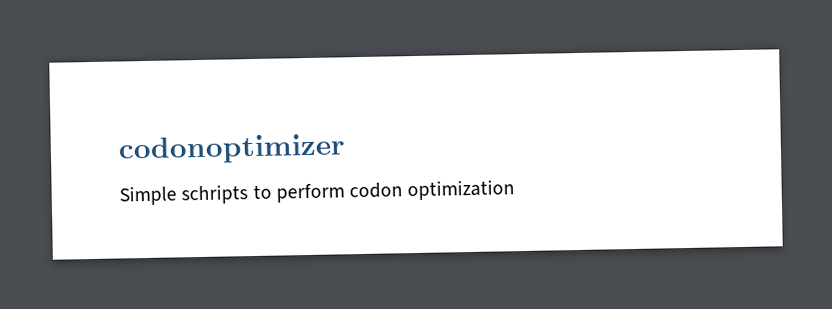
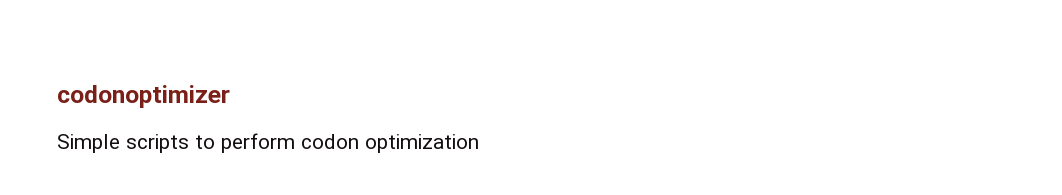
[181,184,249,205] schripts -> [126,134,189,153] scripts

